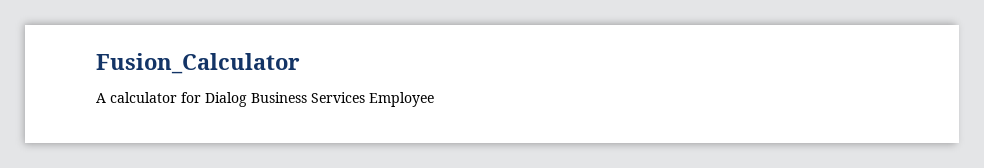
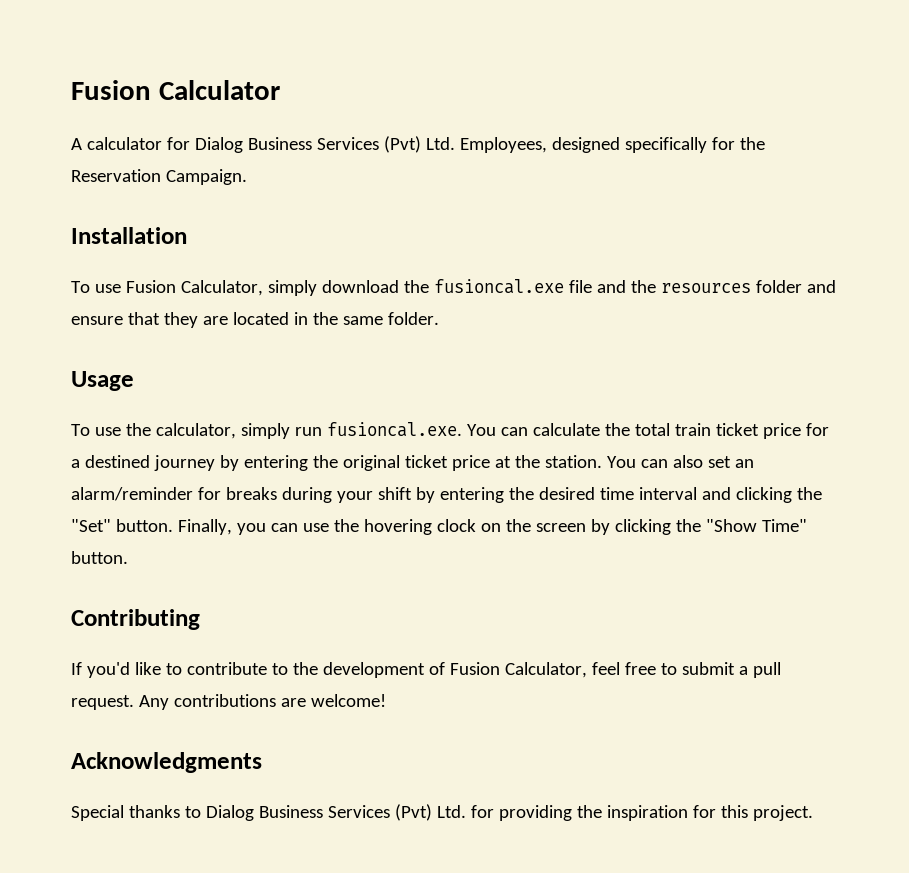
[96,53,300,74] Fusion_Calculator -> [71,80,280,100] Fusion Calculator
[369,92,434,107] Employee -> [383,136,765,153] [71,169,247,185] [71,227,187,244] [71,279,836,296] [71,312,439,328] [71,371,134,391] [71,422,829,439] [71,455,754,471] [71,487,822,503] [71,519,807,535] [71,551,128,564] [71,609,200,630] [71,662,781,678] [71,694,386,710] [71,752,262,773] [71,804,813,821] (Pvt) Ltd. Employees, designed specifically for the Reservation Campaign. // Installation // To use Fusion Calculator, simply download the fusioncal.exe file and the resources folder and ensure that they are located in the same folder. // Usage // To use the calculator, simply run fusioncal.exe. You can calculate the total train ticket price for a destined journey by entering the original ticket price at the station. You can also set an alarm/reminder for breaks during your shift by entering the desired time interval and clicking the "Set" button. Finally, you can use the hovering clock on the screen by clicking the "Show Time" button. // Contributing // If you'd like to contribute to the development of Fusion Calculator, feel free to submit a pull request. Any contributions are welcome! // Acknowledgments // Special thanks to Dialog Business Services (Pvt) Ltd. for providing the inspiration for this project.

